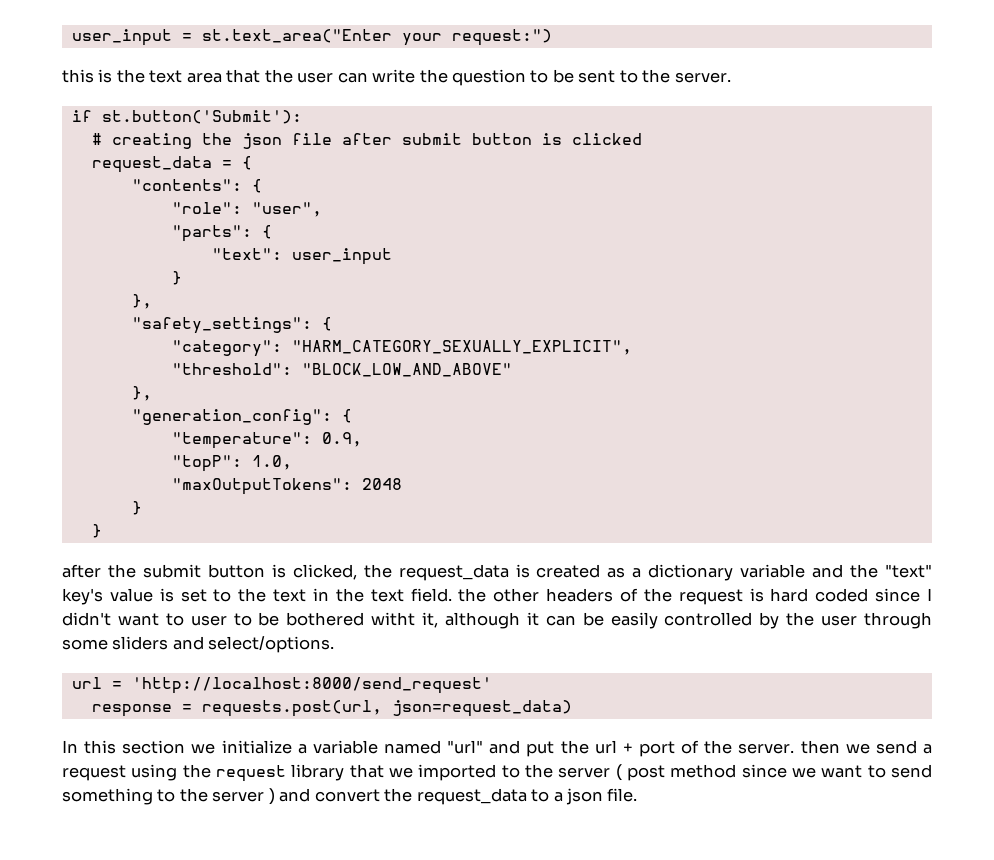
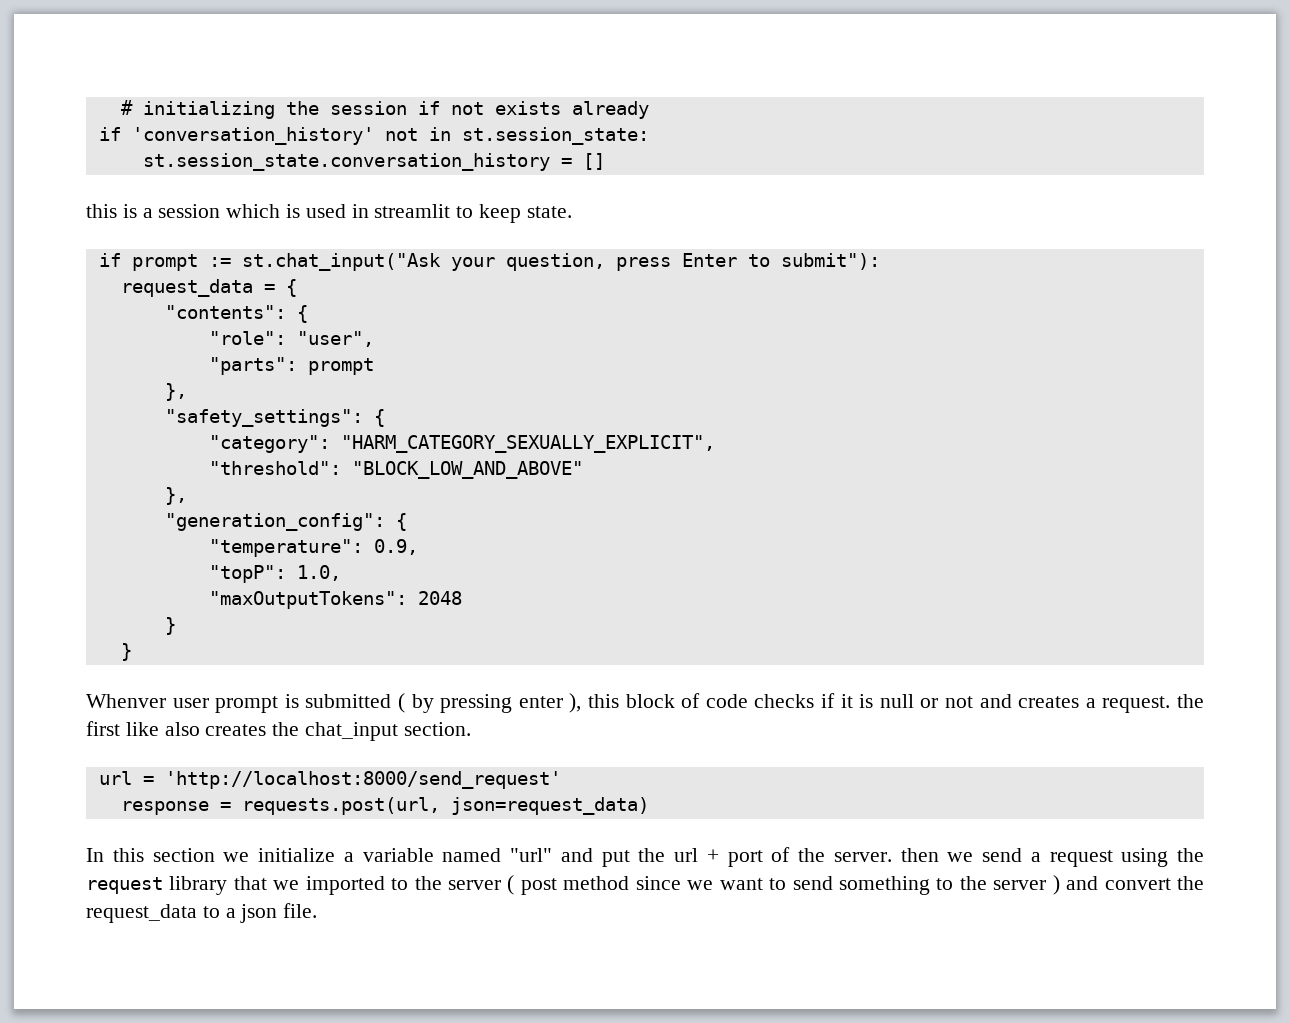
[71,29,552,46] [62,69,731,86] [71,110,302,124] [91,133,642,149] user_input = st.text_area("Enter your request:") // this is the text area that the user can write the question to be sent to the server. // if st.button('Submit'): // # creating the json file after submit button is clicked -> [120,100,649,119] [98,127,649,145] [142,153,605,171] [86,204,572,223] [98,253,880,271] # initializing the session if not exists already // if 'conversation_history' not in st.session_state: // st.session_state.conversation_history = [] // this is a session which is used in streamlit to keep state. // if prompt := st.chat_input("Ask your question, press Enter to submit"):
[261,225,272,239] [211,248,392,265] [171,271,182,285] { // "text": user_input // } -> [307,358,374,375] prompt
[62,564,932,581] [62,588,933,605] [62,612,933,629] [62,636,335,653] after the submit button is clicked, the request_data is created as a dictionary variable and the "text" key's value is set to the text in the text field. the other headers of the request is hard coded since I didn't want to user to be bothered witht it, although it can be easily controlled by the user through some sliders and select/options. -> [86,693,1205,713] [86,721,471,741] Whenver user prompt is submitted ( by pressing enter ), this block of code checks if it is null or not and creates a request. the first like also creates the chat_input section.

